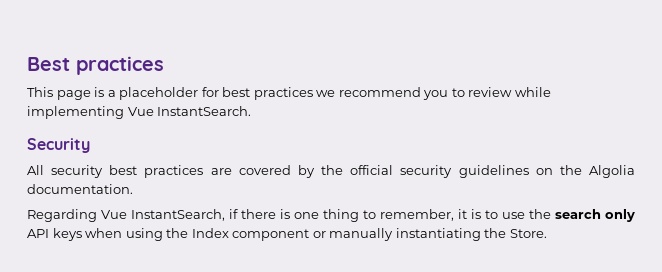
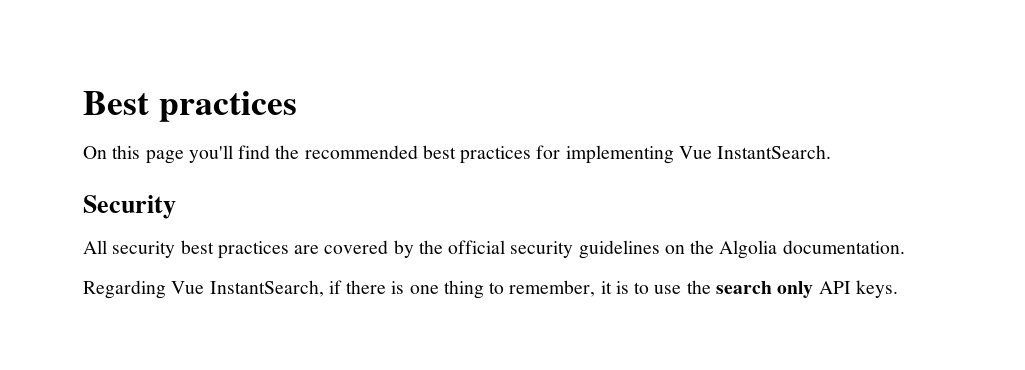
[27,87,551,100] This page is a placeholder for best practices we recommend you to review while -> [83,145,561,164] On this page you'll find the recommended best practices for
[52,228,547,241] keys when using the Index component or manually instantiating the Store. -> [855,280,898,298] keys.

